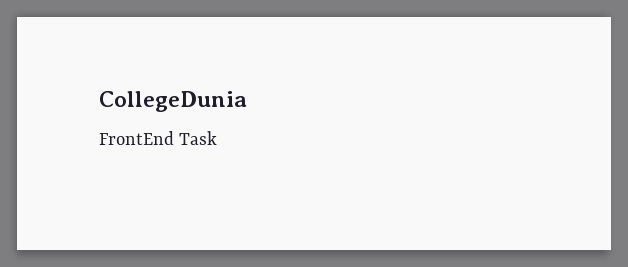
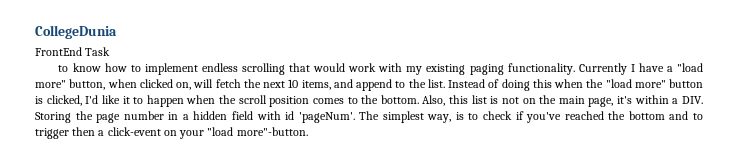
(218, 138) none -> [58,63,703,75] [35,79,703,91] [35,95,704,107] [35,111,704,123] [35,127,308,139] // to know how to implement endless scrolling that would work with my existing paging functionality. Currently I have a "load more" button, when clicked on, will fetch the next 10 items, and append to the list. Instead of doing this when the "load more" button is clicked, I'd like it to happen when the scroll position comes to the bottom. Also, this list is not on the main page, it's within a DIV. Storing the page number in a hidden field with id 'pageNum'. The simplest way, is to check if you've reached the bottom and to trigger then a click-event on your "load more"-button.

